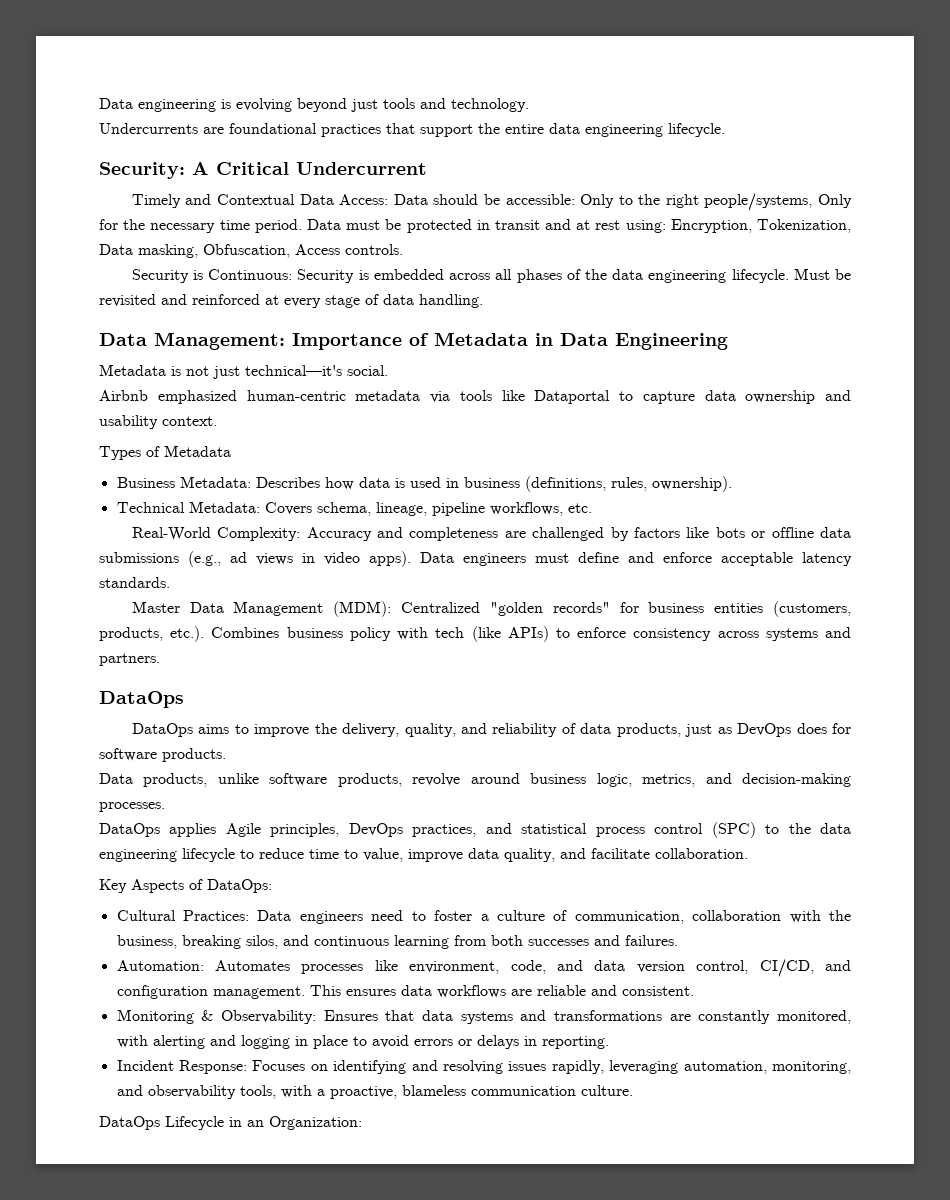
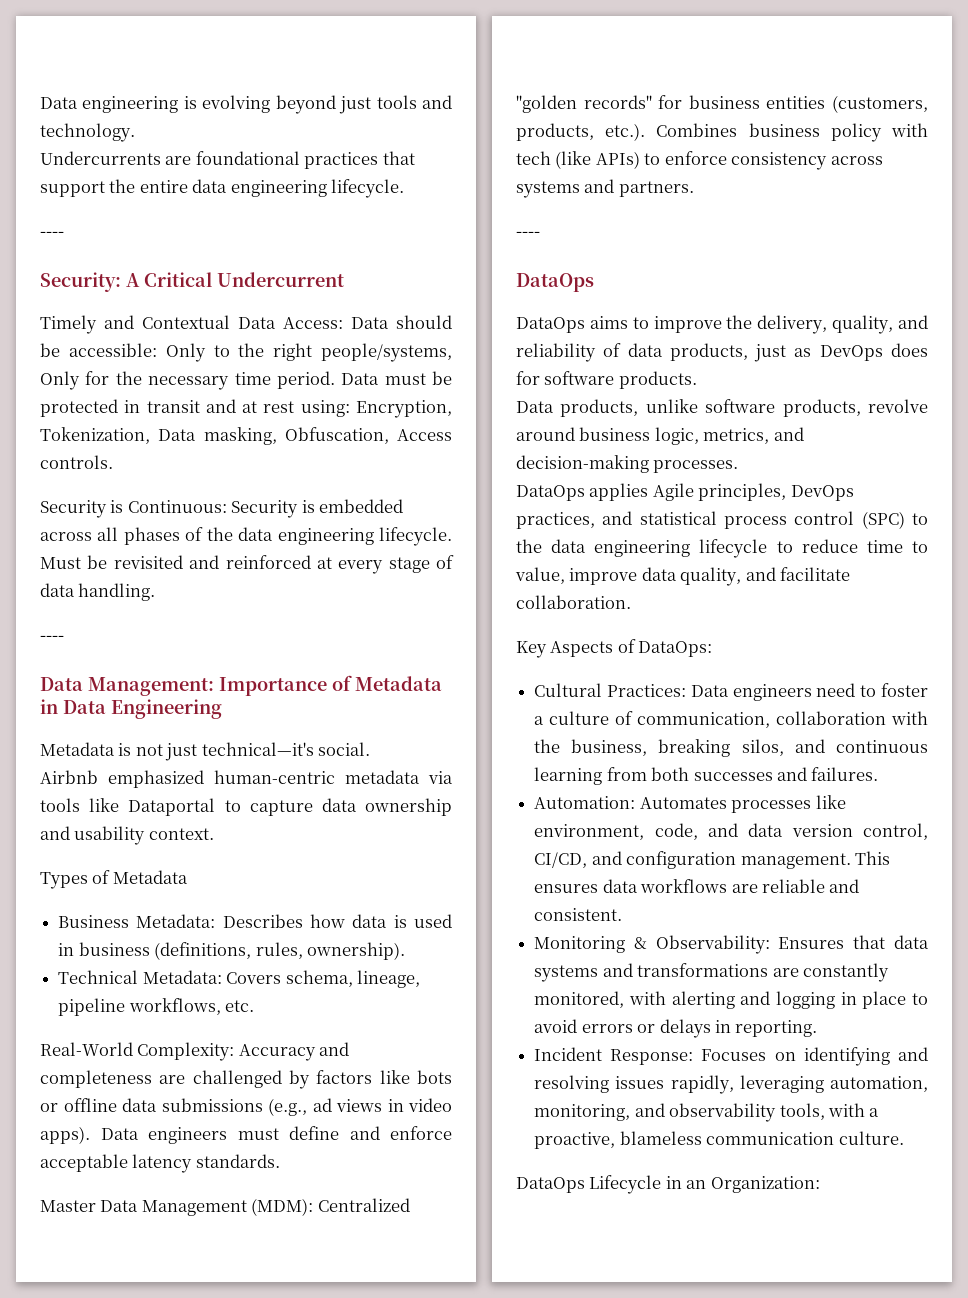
(725, 130) none -> [40,231,64,237] // ----
(483, 301) none -> [40,635,64,641] // ----
(160, 659) none -> [516,231,540,237] // ----

